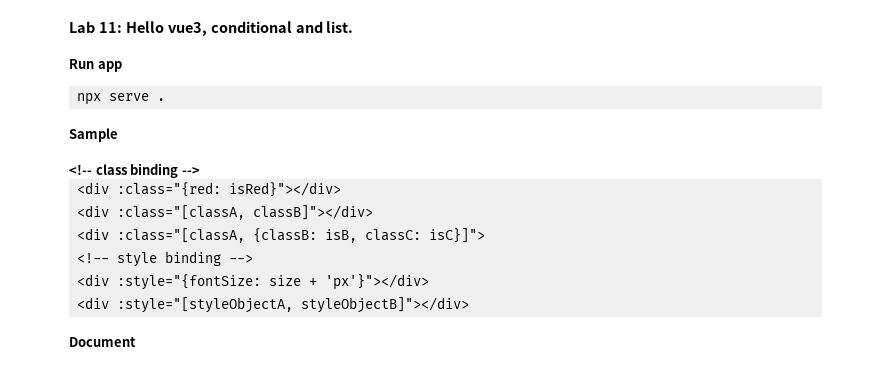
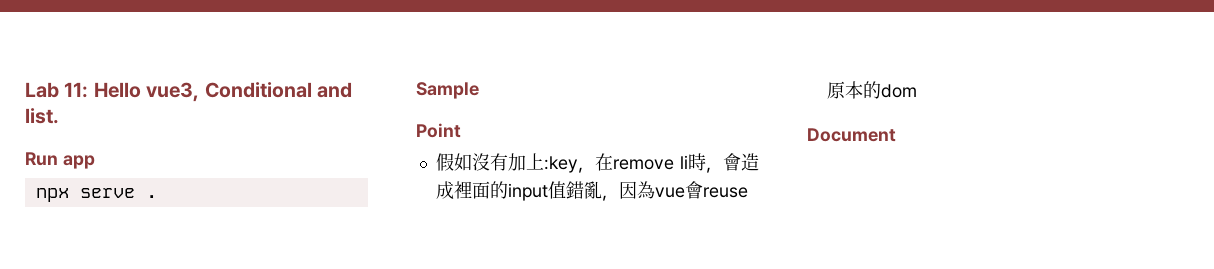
[210,21,292,33] conditional -> [204,82,312,98] Conditional
[69,163,200,178] [76,182,341,197] [76,205,373,220] [76,228,485,243] [76,251,253,267] [76,274,429,290] [76,297,469,313] <!-- class binding --> // <div :class="{red: isRed}"></div> // <div :class="[classA, classB]"></div> // <div :class="[classA, {classB: isB, classC: isC}]"> // <!-- style binding --> // <div :style="{fontSize: size + 'px'}"></div> // <div :style="[styleObjectA, styleObjectB]"></div> -> [416,123,461,138] [435,153,759,173] [435,181,748,201] [826,81,917,99] Point // 假如沒有加上:key，在remove li時，會造成裡面的input值錯亂，因為vue會reuse原本的dom

